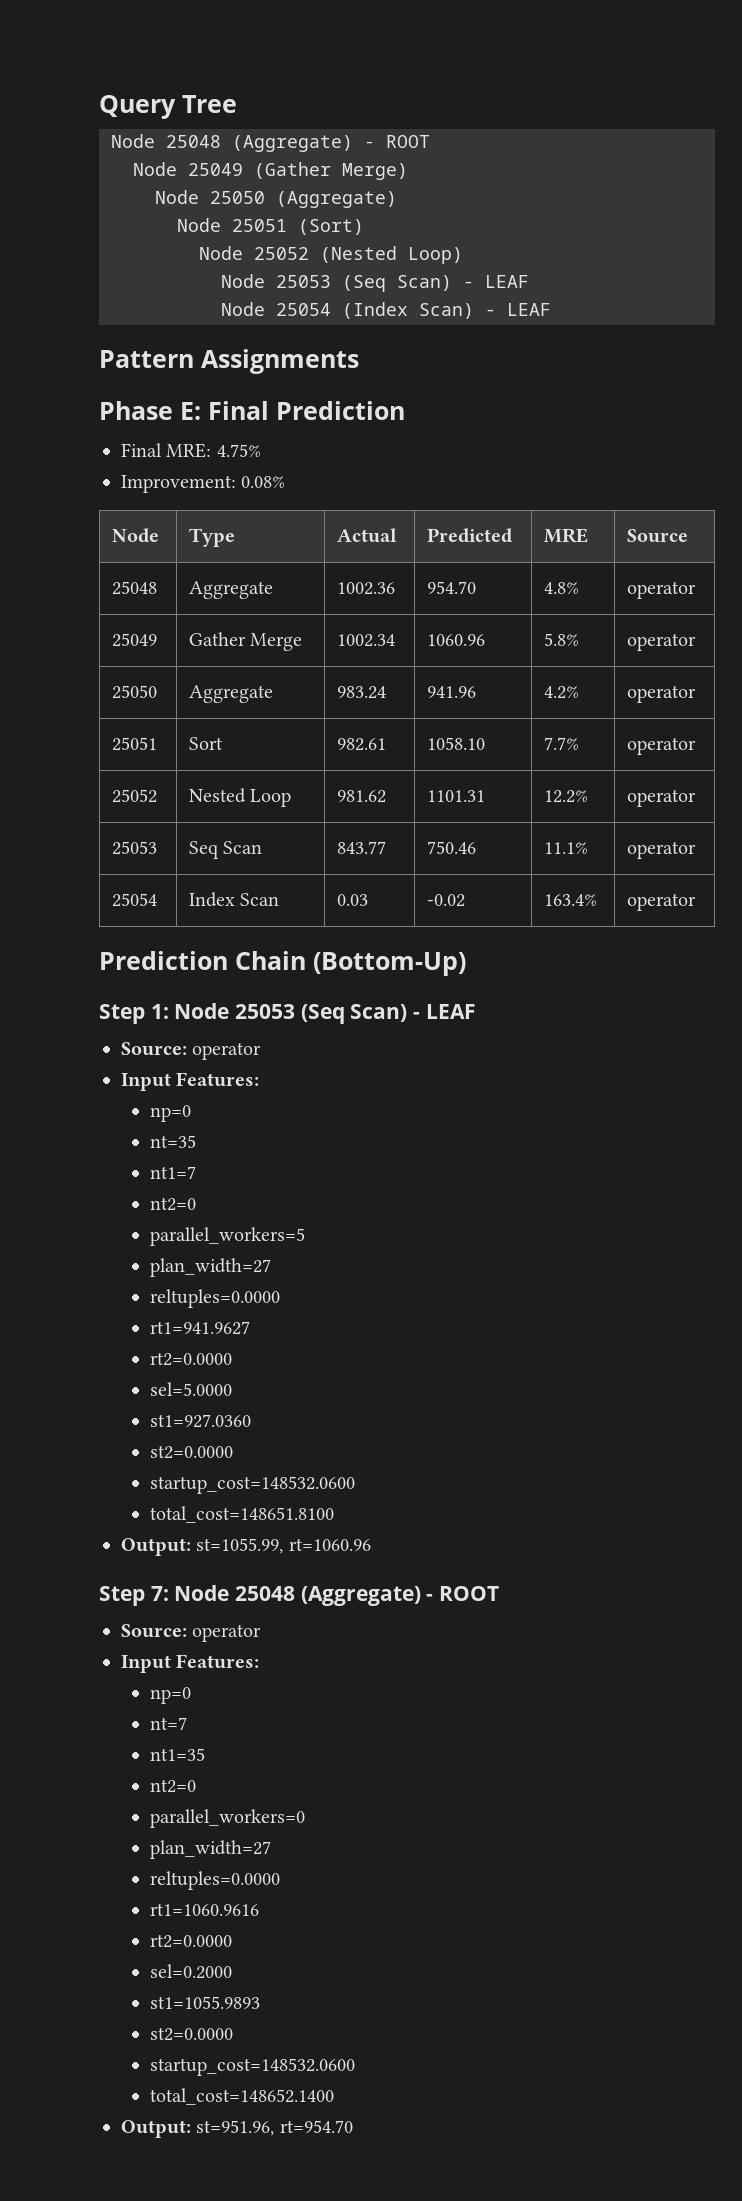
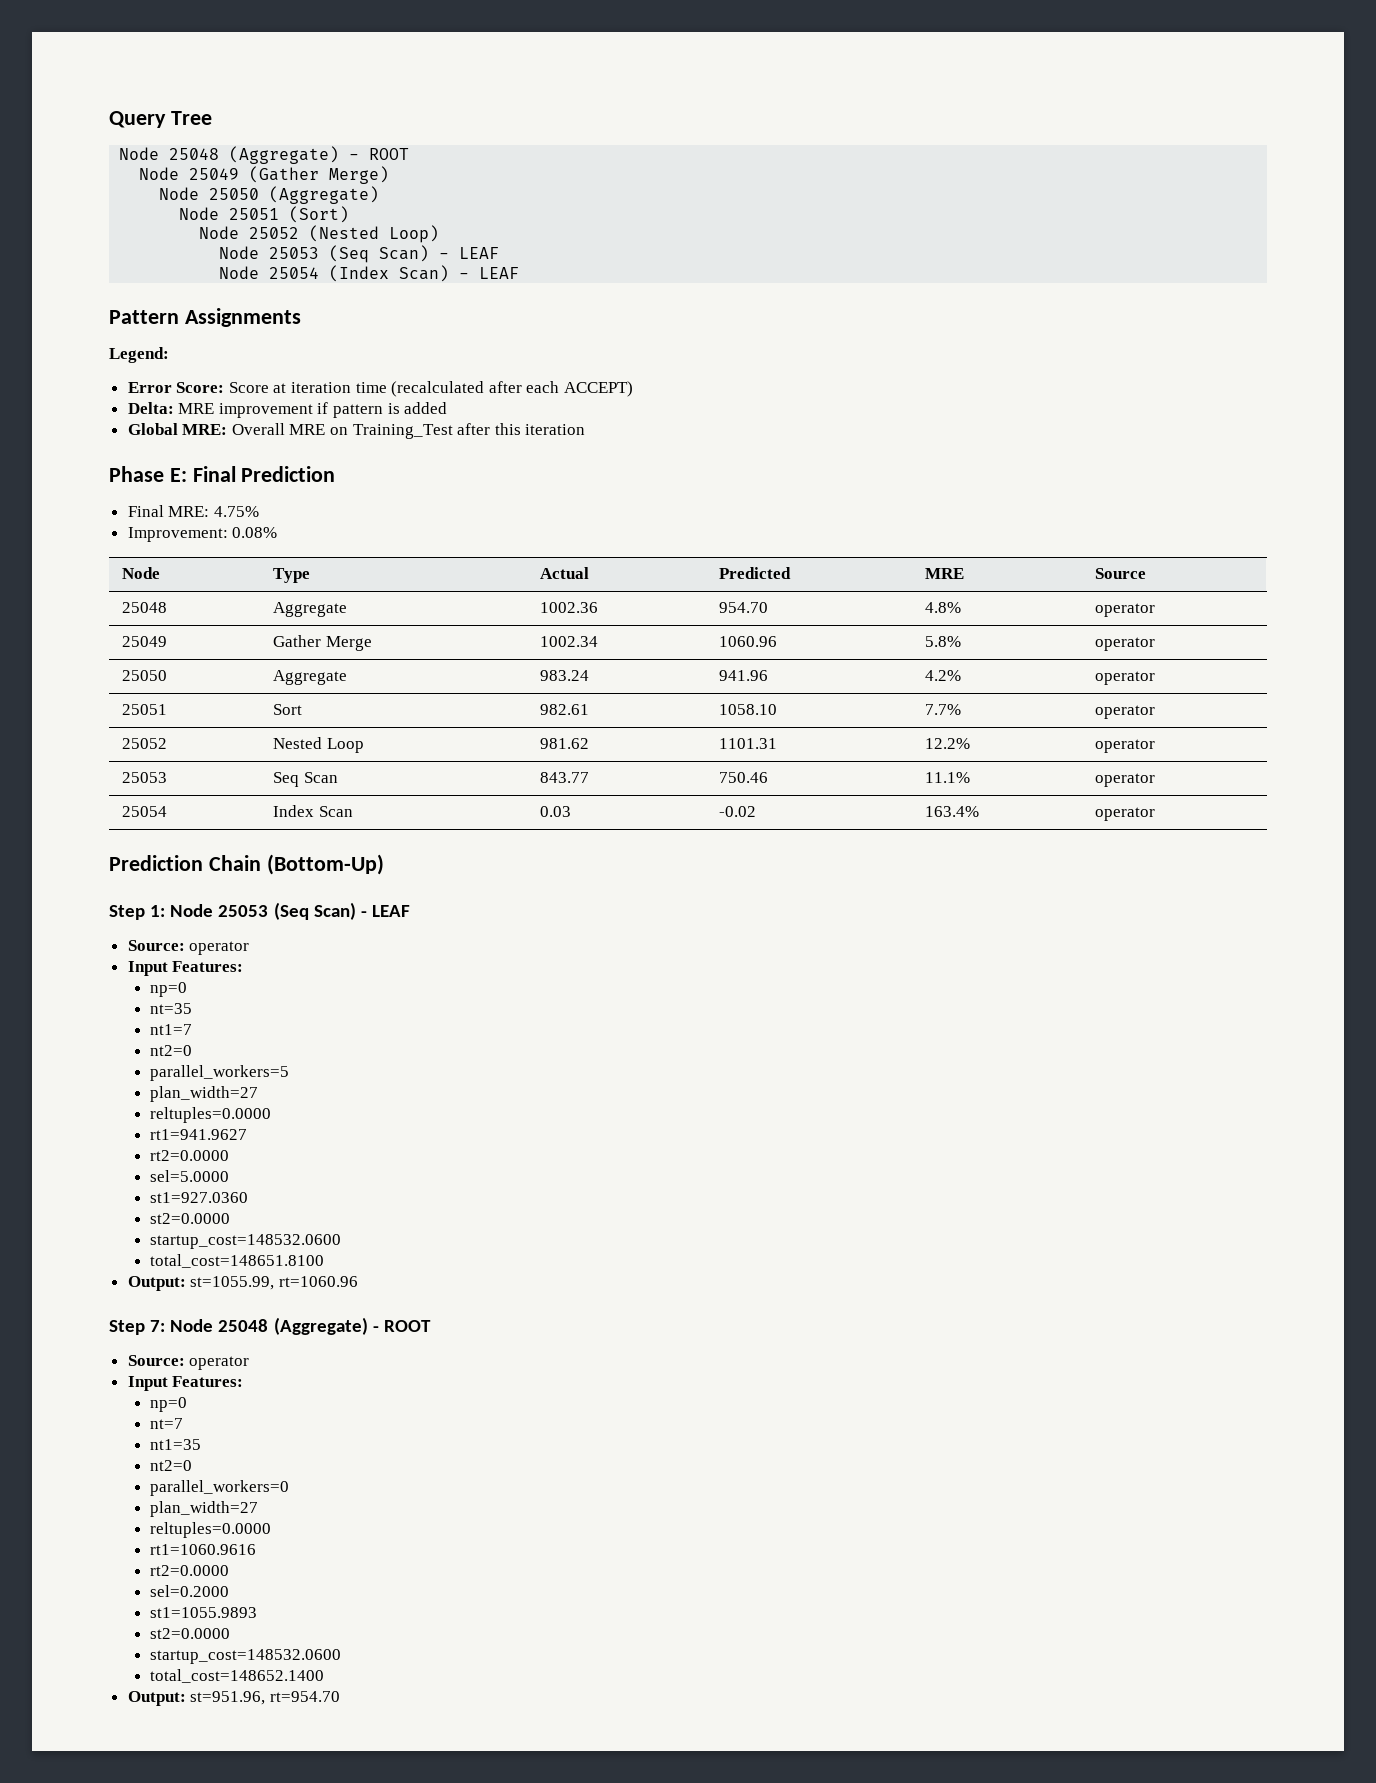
(359, 361) none -> [109,347,169,363] [127,381,634,397] [127,402,448,418] [127,423,586,439] // Legend: // Error Score: Score at iteration time (recalculated after each ACCEPT) // Delta: MRE improvement if pattern is added // Global MRE: Overall MRE on Training_Test after this iteration

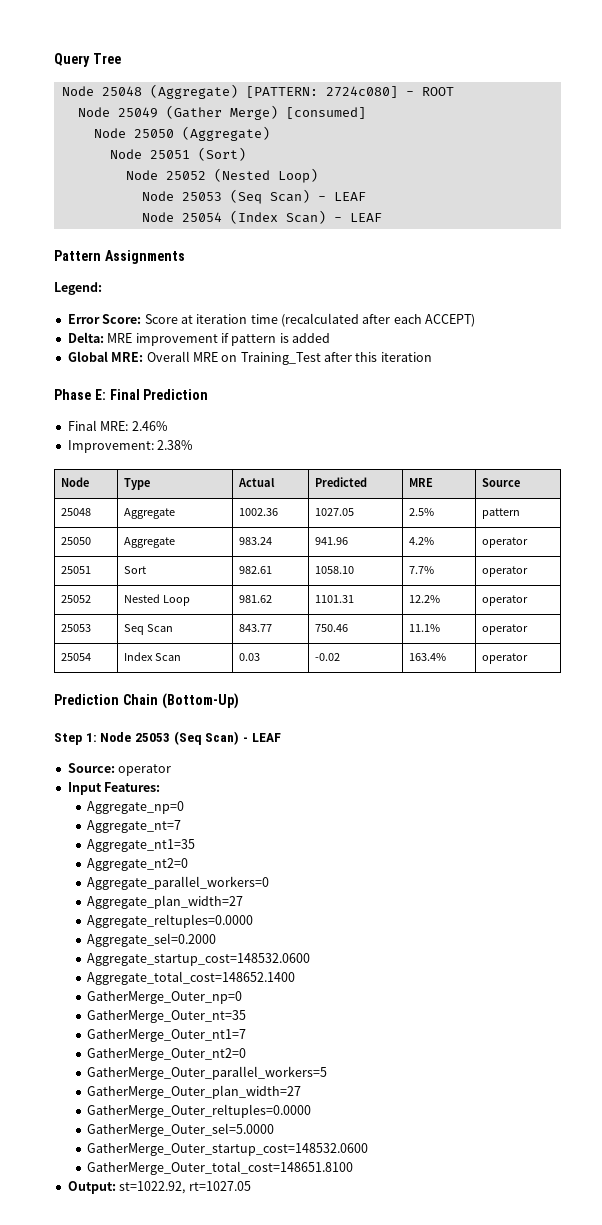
(340, 155) none -> [245,86,398,98] [PATTERN: 2724c080]
(390, 175) none -> [285,107,366,119] [consumed]
[213,506,259,517] 4.75% -> [131,421,168,431] 2.46%
[232,527,278,538] 0.08% -> [157,440,194,450] 2.38%
[719,602,769,613] [925,602,962,613] [1095,603,1156,617] [122,636,168,647] [273,635,372,651] [540,636,599,647] [719,636,778,647] [925,636,962,647] [1095,637,1156,651] 954.70 | 4.8% | operator // 25049 | Gather Merge | 1002.34 | 1060.96 | 5.8% | operator -> [315,508,355,516] [409,508,435,516] [482,508,521,519] 1027.05 | 2.5% | pattern
[149,982,187,997] [149,1003,192,1014] [149,1024,192,1035] [149,1045,192,1056] [149,1065,289,1081] [149,1086,258,1102] [149,1107,271,1123] [149,1129,247,1140] [149,1150,229,1161] [149,1170,229,1182] [149,1192,248,1203] [149,1213,230,1224] [149,1234,341,1249] [149,1254,324,1268] [127,1276,358,1291] [109,1317,431,1335] [127,1355,250,1370] [127,1376,244,1391] [149,1397,187,1412] [149,1418,183,1429] [149,1439,201,1450] [149,1460,192,1471] [149,1480,289,1496] [149,1501,258,1517] [149,1522,271,1538] [149,1544,256,1555] [149,1565,229,1576] [149,1585,229,1597] [149,1607,257,1618] [149,1628,230,1639] [149,1649,341,1664] [149,1669,324,1683] [127,1691,340,1706] np=0 // nt=35 // nt1=7 // nt2=0 // parallel_workers=5 // plan_width=27 // reltuples=0.0000 // rt1=941.9627 // rt2=0.0000 // sel=5.0000 // st1=927.0360 // st2=0.0000 // startup_cost=148532.0600 // total_cost=148651.8100 // Output: st=1055.99, rt=1060.96 // Step 7: Node 25048 (Aggregate) - ROOT // Source: operator // Input Features: // np=0 // nt=7 // nt1=35 // nt2=0 // parallel_workers=0 // plan_width=27 // reltuples=0.0000 // rt1=1060.9616 // rt2=0.0000 // sel=0.2000 // st1=1055.9893 // st2=0.0000 // startup_cost=148532.0600 // total_cost=148652.1400 // Output: st=951.96, rt=954.70 -> [86,801,184,814] [86,820,181,833] [86,839,195,852] [86,858,188,871] [86,876,269,890] [86,895,243,909] [86,914,253,928] [86,933,216,947] [86,953,310,966] [86,971,295,985] [86,991,242,1004] [86,1010,246,1023] [86,1029,246,1042] [86,1048,246,1061] [86,1066,327,1080] [86,1085,301,1099] [86,1104,311,1118] [86,1123,274,1137] [86,1143,368,1156] [86,1161,353,1175] [67,1181,251,1194] Aggregate_np=0 // Aggregate_nt=7 // Aggregate_nt1=35 // Aggregate_nt2=0 // Aggregate_parallel_workers=0 // Aggregate_plan_width=27 // Aggregate_reltuples=0.0000 // Aggregate_sel=0.2000 // Aggregate_startup_cost=148532.0600 // Aggregate_total_cost=148652.1400 // GatherMerge_Outer_np=0 // GatherMerge_Outer_nt=35 // GatherMerge_Outer_nt1=7 // GatherMerge_Outer_nt2=0 // GatherMerge_Outer_parallel_workers=5 // GatherMerge_Outer_plan_width=27 // GatherMerge_Outer_reltuples=0.0000 // GatherMerge_Outer_sel=5.0000 // GatherMerge_Outer_startup_cost=148532.0600 // GatherMerge_Outer_total_cost=148651.8100 // Output: st=1022.92, rt=1027.05

